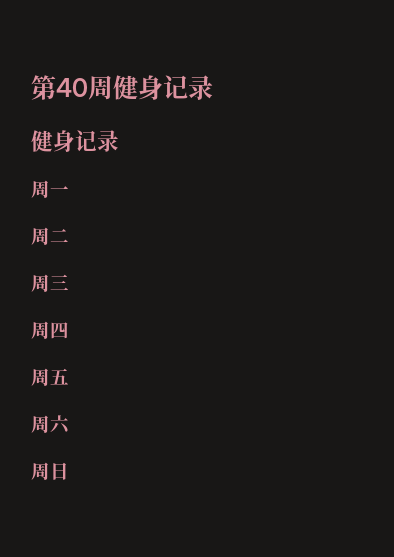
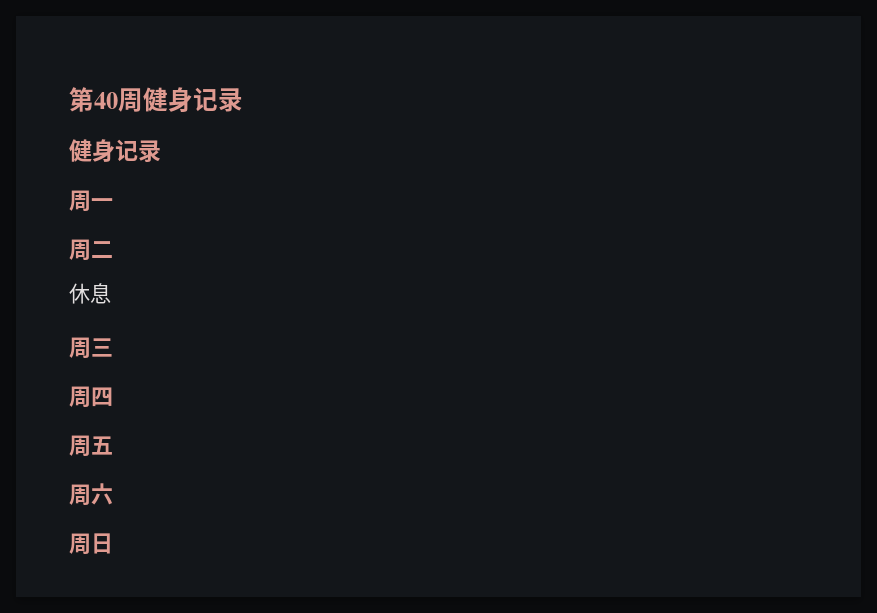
(69, 236) none -> [69,283,111,304] // 休息

